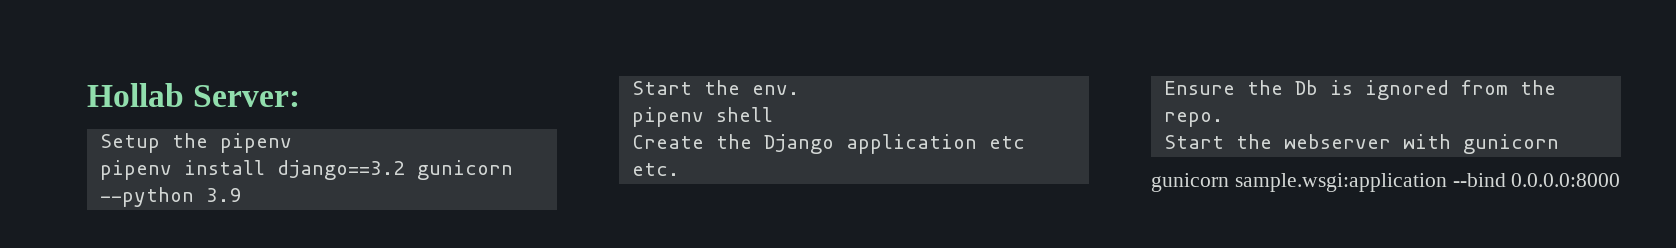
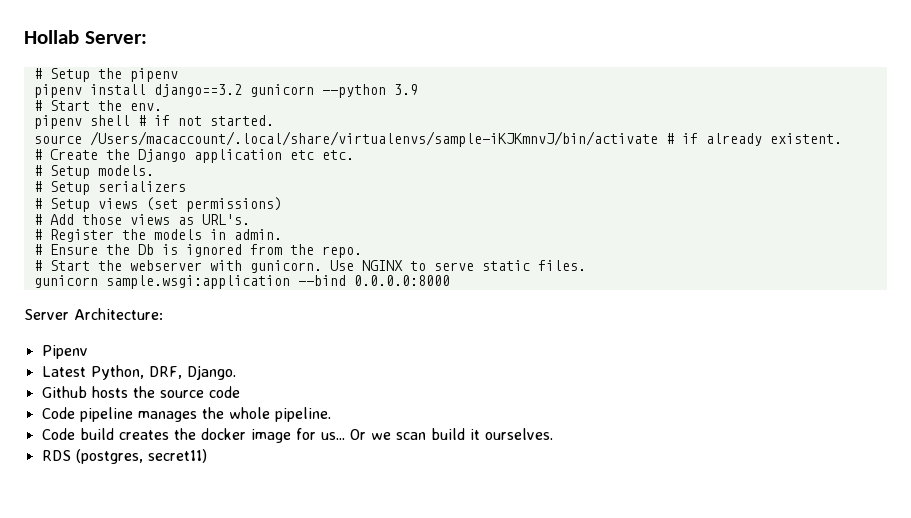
(301, 96) none -> [33,68,42,79] #
(241, 195) none -> [33,100,42,111] #
(773, 114) // -> [137,115,274,126] [33,131,842,147] [33,149,42,160] # if not started. // source /Users/macaccount/.local/share/virtualenvs/sample-iKJKmnvJ/bin/activate # if already existent. // #
(679, 169) none -> [33,165,154,179] [33,181,186,195] [33,197,282,212] [33,214,250,225] [33,229,282,242] [33,244,42,255] # Setup models. // # Setup serializers // # Setup views (set permissions) // # Add those views as URL's. // # Register the models in admin. // #
(1223, 119) none -> [33,260,42,271] #
[1462,134,1559,154] [1151,173,1621,192] gunicorn // gunicorn sample.wsgi:application --bind 0.0.0.0:8000 -> [249,260,586,273] [33,275,450,289] [24,308,163,320] [41,345,88,359] [41,365,236,380] [41,386,240,398] [41,407,331,422] [41,428,553,443] [41,449,207,464] gunicorn. Use NGINX to serve static files. // gunicorn sample.wsgi:application --bind 0.0.0.0:8000 // Server Architecture: // Pipenv // Latest Python, DRF, Django. // Github hosts the source code // Code pipeline manages the whole pipeline. // Code build creates the docker image for us... Or we scan build it ourselves. // RDS (postgres, secret11)

